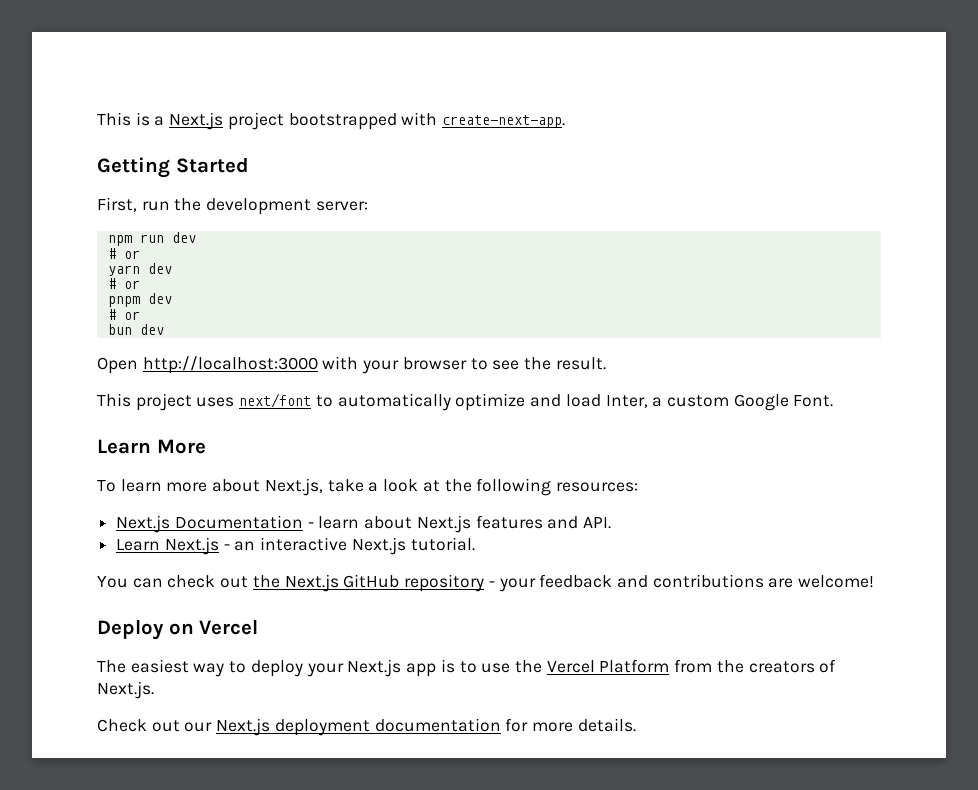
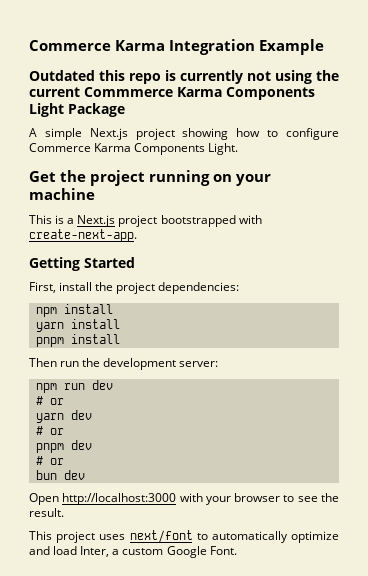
(97, 119) none -> [29,39,324,55] [29,70,339,84] [29,87,315,100] [29,103,125,117] [29,128,339,140] [29,143,239,155] [29,170,271,186] [29,188,95,200] Commerce Karma Integration Example // Outdated this repo is currently not using the current Commmerce Karma Components Light Package // A simple Next.js project showing how to configure Commerce Karma Components Light. // Get the project running on your machine //
(137, 204) none -> [59,282,240,294] [35,304,113,317] [35,319,120,332] [35,334,120,347] [29,358,57,367] install the project dependencies: // npm install // yarn install // pnpm install // Then
[97,439,206,454] [97,478,638,496] [116,515,612,533] [116,537,475,555] [97,574,875,592] [97,619,259,640] [97,659,837,677] [97,681,154,699] [97,718,636,736] // Learn More // To learn more about Next.js, take a look at the following resources: // Next.js Documentation - learn about Next.js features and API. // Learn Next.js - an interactive Next.js tutorial. // You can check out the Next.js GitHub repository - your feedback and contributions are welcome! // Deploy on Vercel // The easiest way to deploy your Next.js app is to use the Vercel Platform from the creators of Next.js. // Check out our Next.js deployment documentation for more details. -> (237, 550) none

